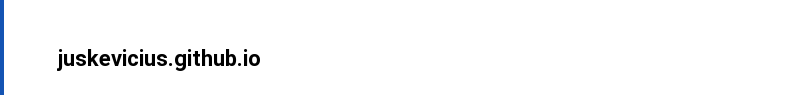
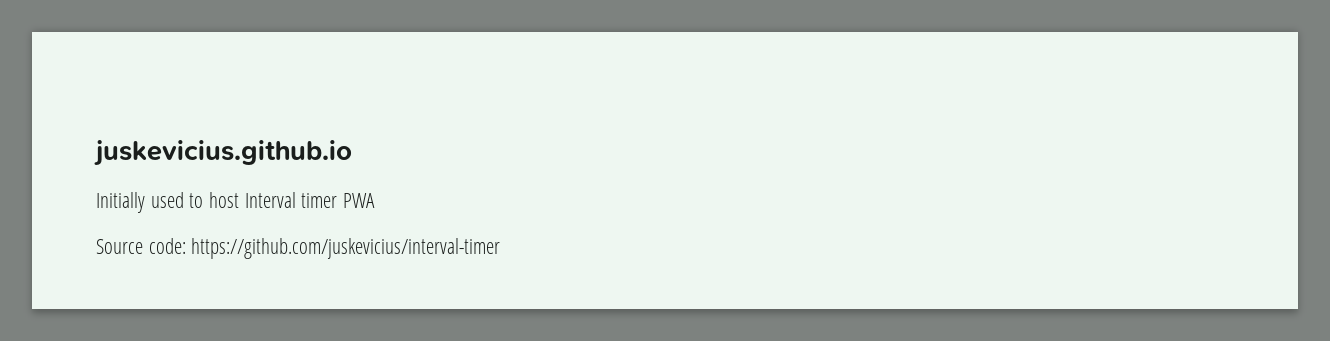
(261, 60) none -> [96,192,376,213] [96,238,501,259] // Initially used to host Interval timer PWA // Source code: https://github.com/juskevicius/interval-timer

